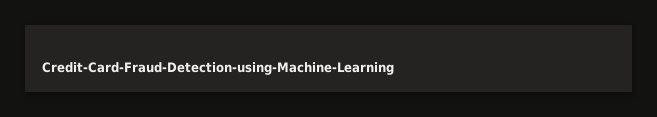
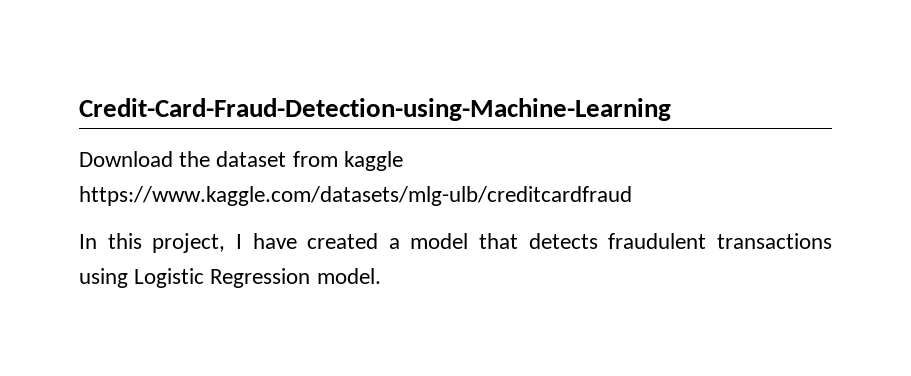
(394, 68) none -> [79,151,403,171] [79,186,632,206] [79,233,832,253] [79,268,381,288] // Download the dataset from kaggle https://www.kaggle.com/datasets/mlg-ulb/creditcardfraud // In this project, I have created a model that detects fraudulent transactions using Logistic Regression model.

